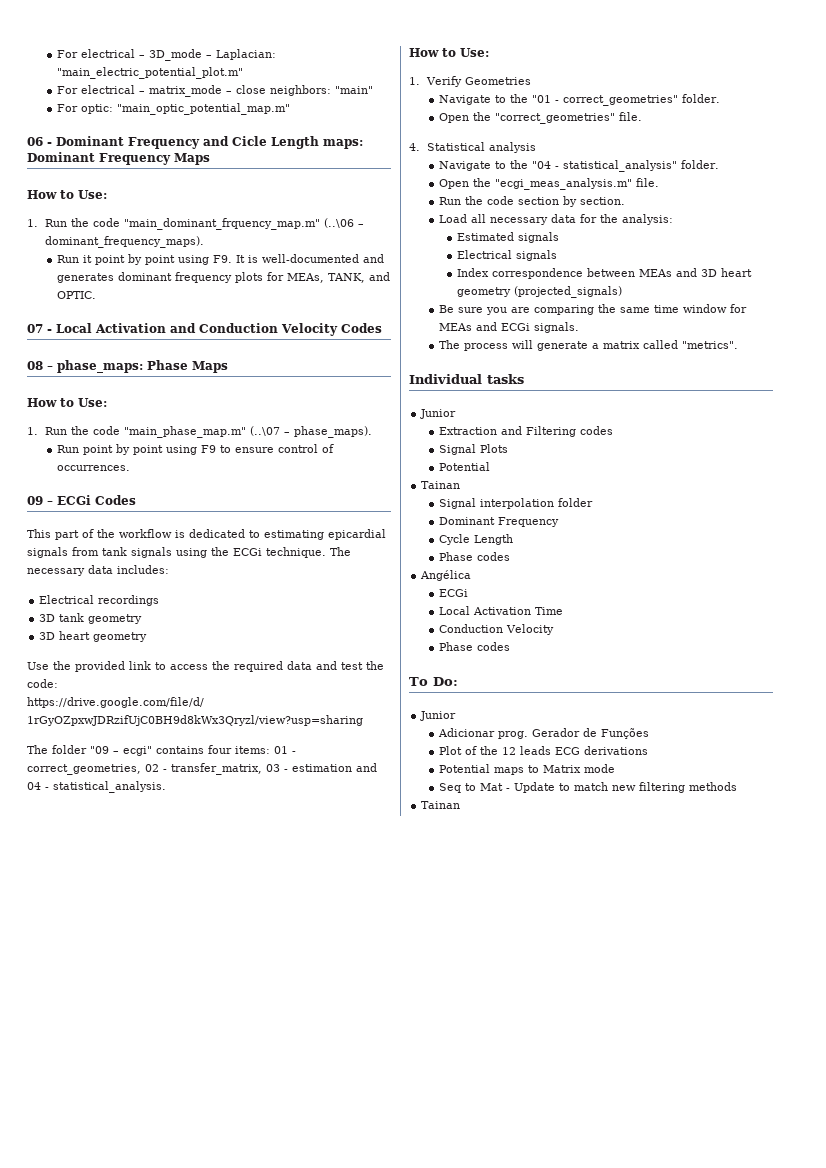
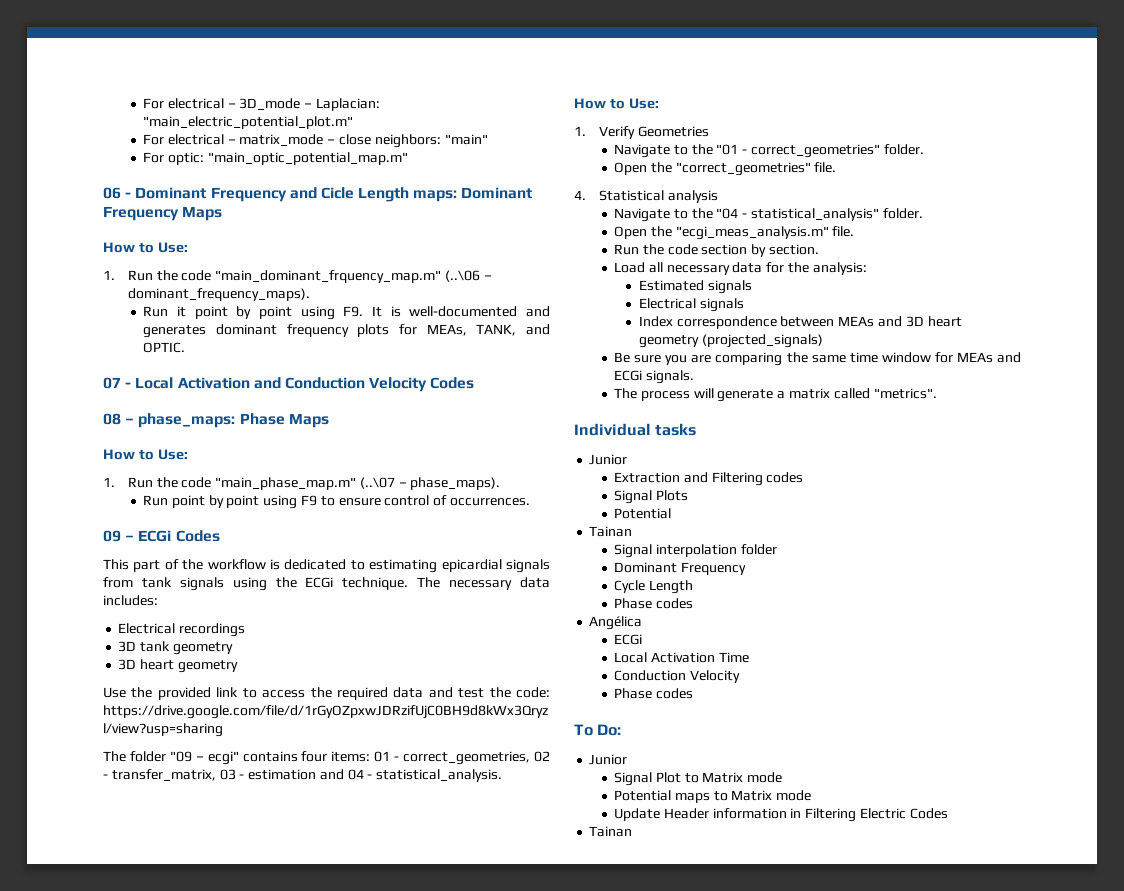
[438,728,650,739] [439,746,649,755] Adicionar prog. Gerador de Funções // Plot of the 12 leads ECG derivations -> [614,772,783,786] Signal Plot to Matrix mode
[439,782,738,793] Seq to Mat - Update to match new filtering methods -> [614,808,948,822] Update Header information in Filtering Electric Codes

